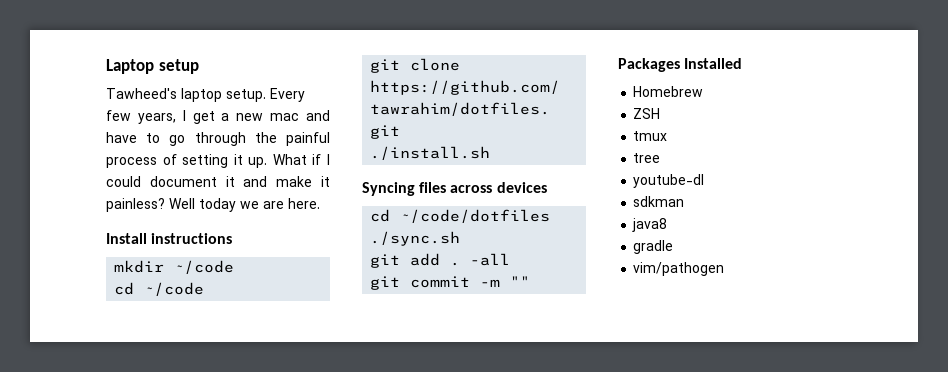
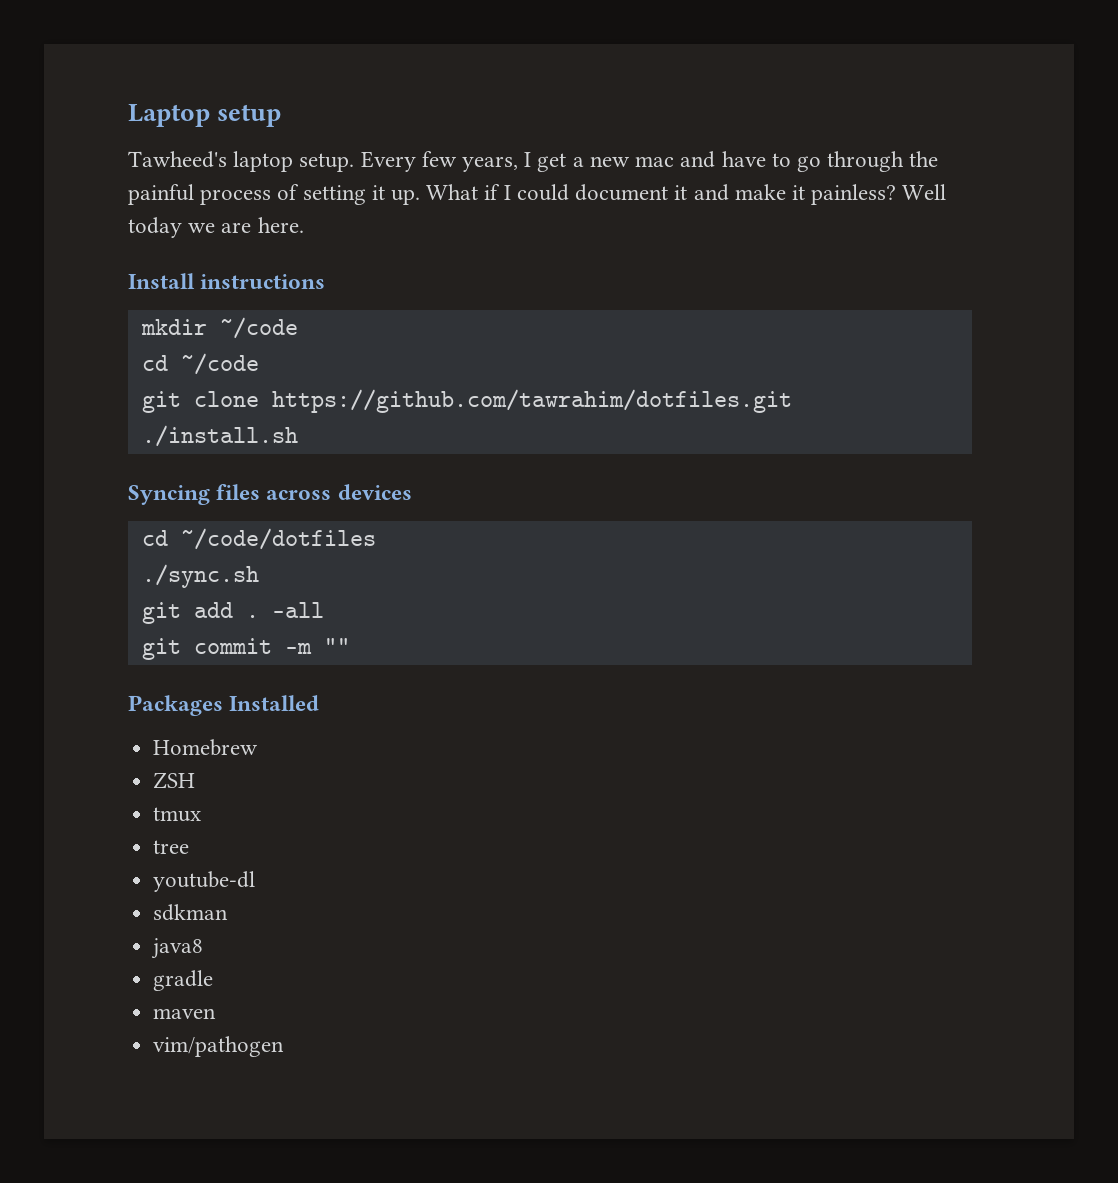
(674, 247) none -> [153,1008,217,1019] // maven

